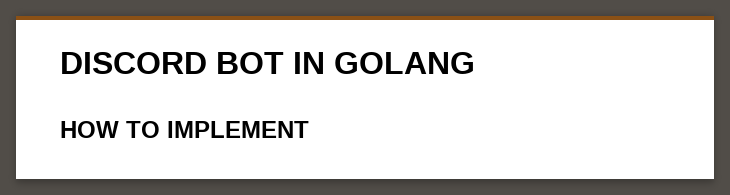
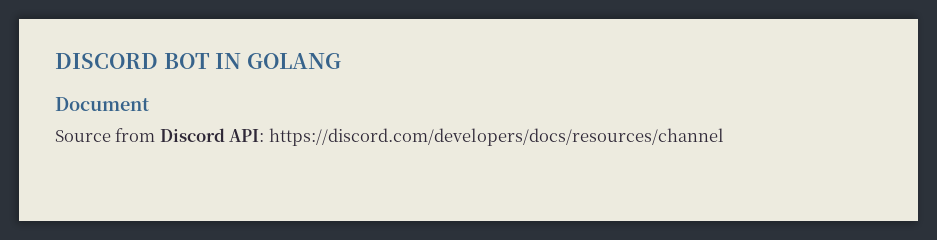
[60,121,309,138] HOW TO IMPLEMENT -> [55,97,149,111] [55,128,724,146] Document // Source from Discord API: https://discord.com/developers/docs/resources/channel

